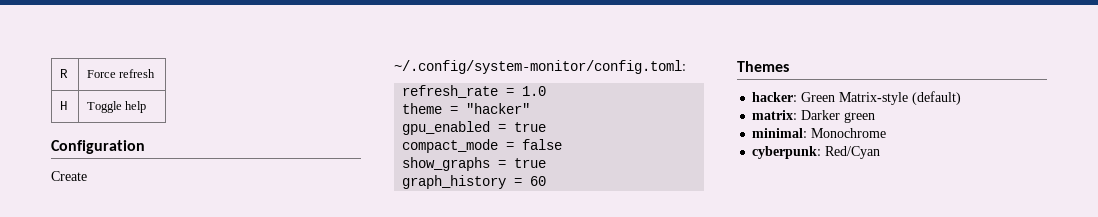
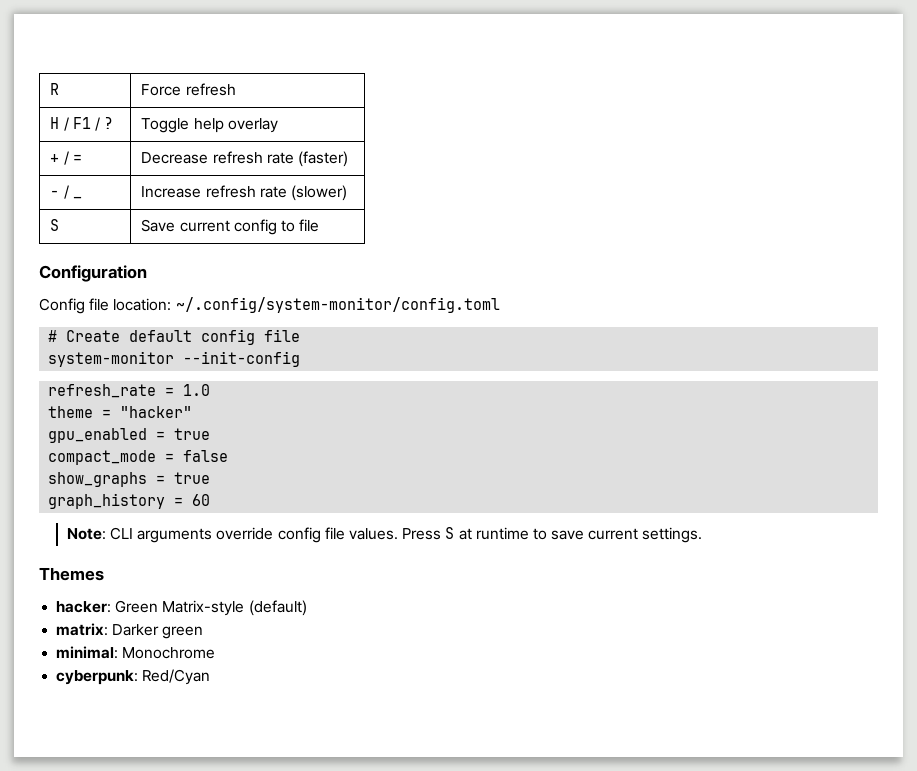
[87,101,147,113] [51,140,145,154] [51,171,87,181] [394,60,686,74] | Toggle help // Configuration // Create ~/.config/system-monitor/config.toml: -> [63,117,114,131] [141,118,278,133] [50,151,82,165] [141,151,348,167] [50,185,82,199] [141,185,347,201] [50,219,60,231] [141,219,320,235] [39,265,147,282] [39,297,500,314] [48,329,301,345] [48,351,301,367] / F1 / ? | Toggle help overlay // + / = | Decrease refresh rate (faster) // - / _ | Increase refresh rate (slower) // S | Save current config to file // Configuration // Config file location: ~/.config/system-monitor/config.toml // # Create default config file // system-monitor --init-config
(547, 181) none -> [66,527,703,543] // Note: CLI arguments override config file values. Press S at runtime to save current settings.

